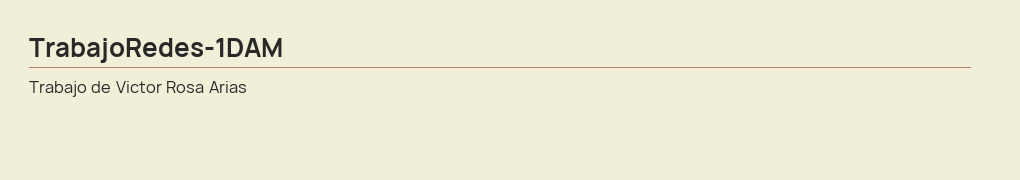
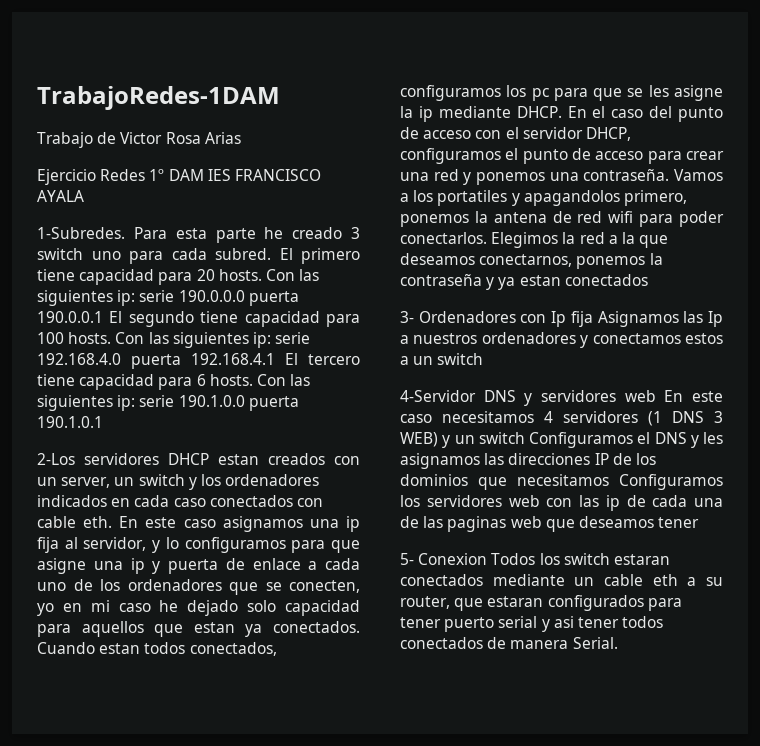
(247, 87) none -> [37,169,321,185] [37,190,84,202] [37,227,360,243] [37,248,360,264] [37,269,320,285] [37,290,299,306] [37,311,360,327] [37,332,311,348] [37,353,360,369] [37,374,311,390] [37,395,299,411] [37,416,103,428] [37,453,360,465] [37,474,320,490] [37,495,323,507] [37,516,360,532] [37,537,360,553] [37,558,360,574] [37,579,360,595] [37,600,360,616] [37,621,360,637] [37,642,277,656] [400,85,723,101] [400,106,723,122] [400,127,631,141] [400,148,724,164] [400,169,723,185] [400,190,687,206] [400,211,724,227] [400,232,669,248] [400,253,663,269] [400,274,648,290] [400,311,723,327] [400,332,723,348] [400,353,484,365] [400,390,723,406] [400,411,723,426] [400,432,723,448] [400,453,656,469] [400,474,723,490] [400,495,723,511] [400,516,700,532] [400,553,670,565] [400,574,723,586] [400,595,682,611] [400,616,664,632] [400,637,618,649] // Ejercicio Redes 1º DAM IES FRANCISCO AYALA // 1-Subredes. Para esta parte he creado 3 switch uno para cada subred. El primero tiene capacidad para 20 hosts. Con las siguientes ip: serie 190.0.0.0 puerta 190.0.0.1 El segundo tiene capacidad para 100 hosts. Con las siguientes ip: serie 192.168.4.0 puerta 192.168.4.1 El tercero tiene capacidad para 6 hosts. Con las siguientes ip: serie 190.1.0.0 puerta 190.1.0.1 // 2-Los servidores DHCP estan creados con un server, un switch y los ordenadores indicados en cada caso conectados con cable eth. En este caso asignamos una ip fija al servidor, y lo configuramos para que asigne una ip y puerta de enlace a cada uno de los ordenadores que se conecten, yo en mi caso he dejado solo capacidad para aquellos que estan ya conectados. Cuando estan todos conectados, configuramos los pc para que se les asigne la ip mediante DHCP. En el caso del punto de acceso con el servidor DHCP, configuramos el punto de acceso para crear una red y ponemos una contraseña. Vamos a los portatiles y apagandolos primero, ponemos la antena de red wifi para poder conectarlos. Elegimos la red a la que deseamos conectarnos, ponemos la contraseña y ya estan conectados // 3- Ordenadores con Ip fija Asignamos las Ip a nuestros ordenadores y conectamos estos a un switch // 4-Servidor DNS y servidores web En este caso necesitamos 4 servidores (1 DNS 3 WEB) y un switch Configuramos el DNS y les asignamos las direcciones IP de los dominios que necesitamos Configuramos los servidores web con las ip de cada una de las paginas web que deseamos tener // 5- Conexion Todos los switch estaran conectados mediante un cable eth a su router, que estaran configurados para tener puerto serial y asi tener todos conectados de manera Serial.

